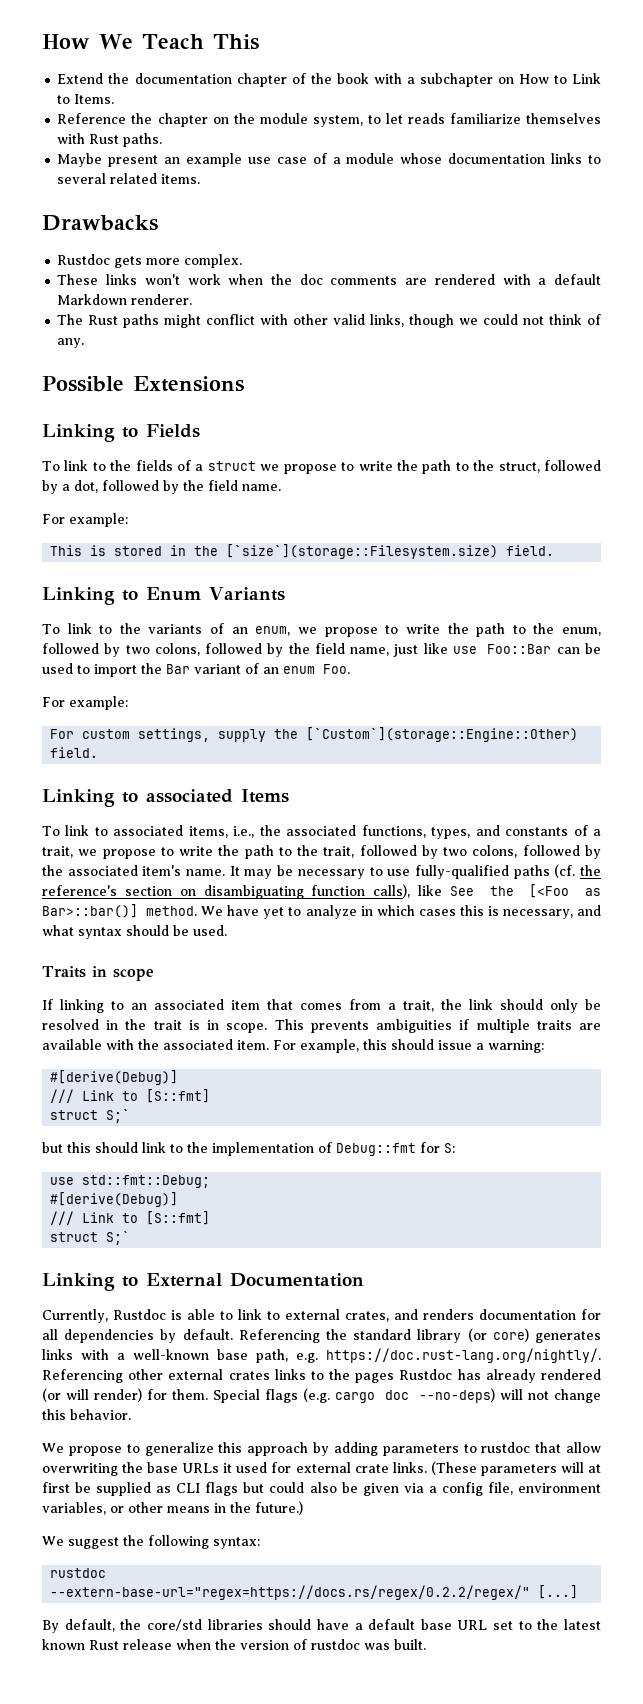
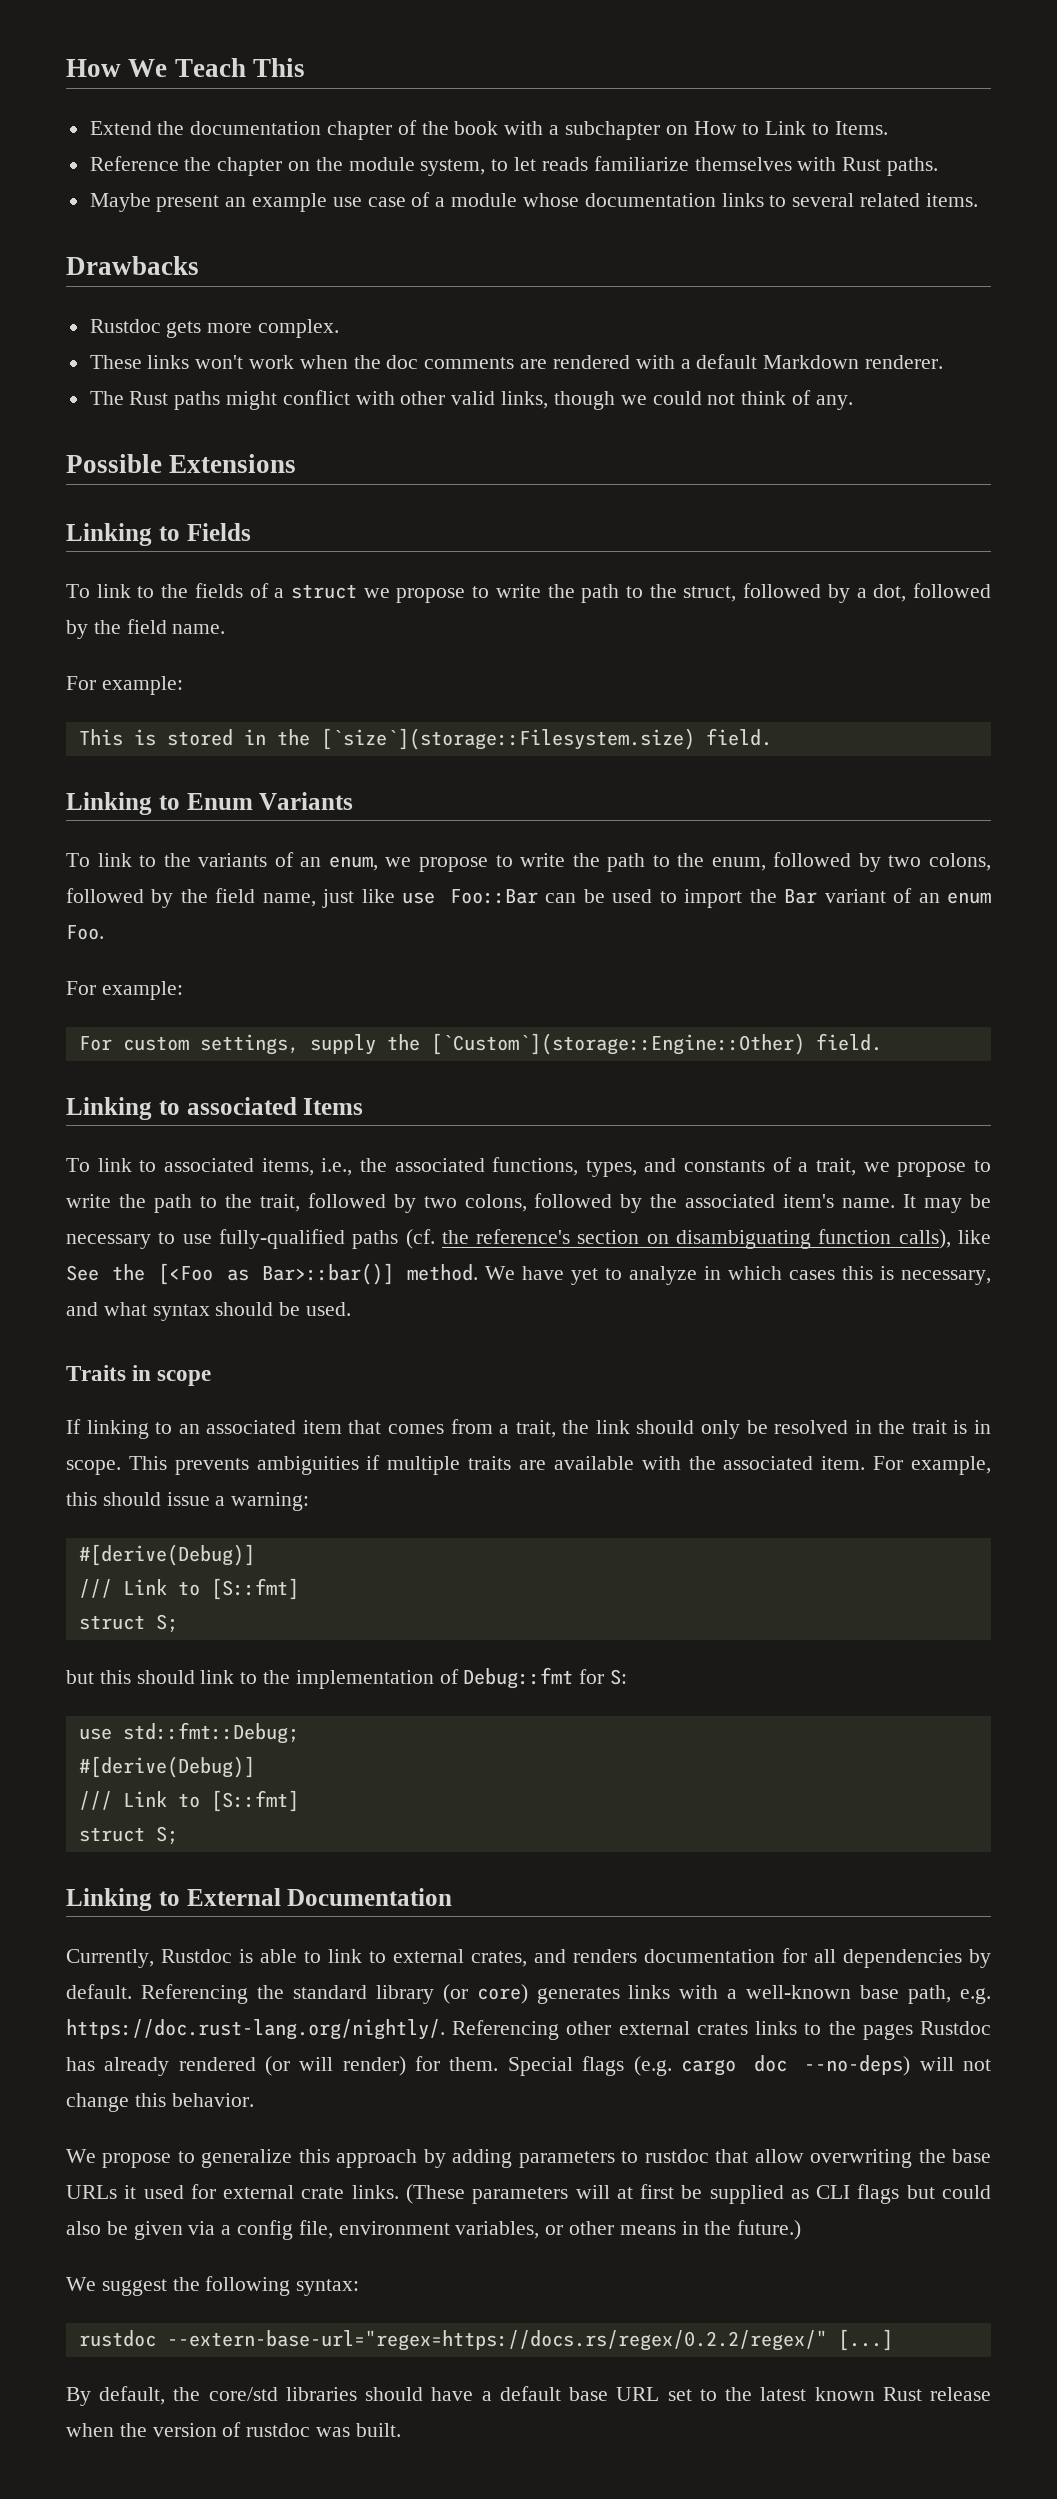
[106,1109,131,1123] S;` -> [155,1614,178,1633] S;
[106,1231,131,1245] S;` -> [155,1826,178,1845] S;

